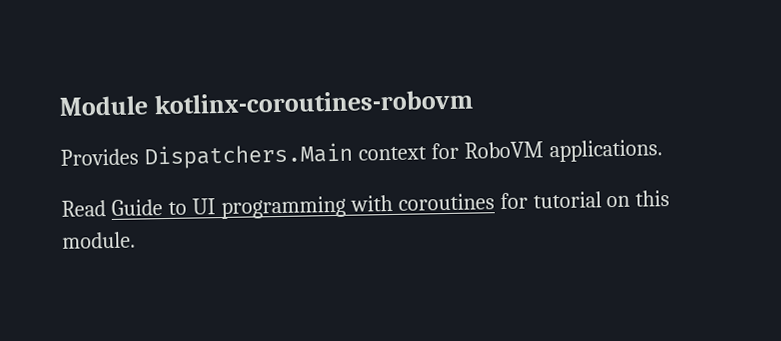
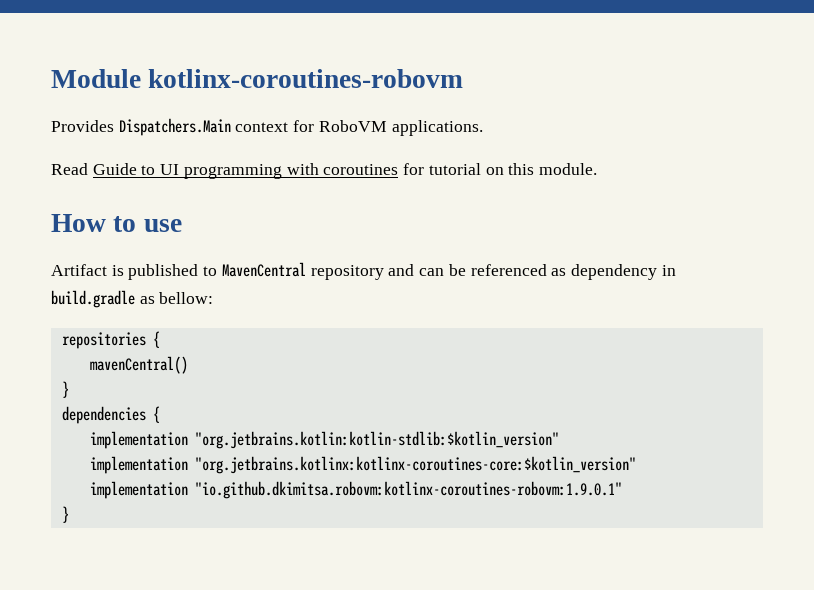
(136, 240) none -> [51,214,182,232] [51,262,676,280] [51,290,214,308] [61,331,160,349] [89,356,188,374] [61,381,69,398] [61,406,160,424] [89,431,559,449] [89,456,636,474] [89,481,622,499] [61,506,69,523] // How to use // Artifact is published to MavenCentral repository and can be referenced as dependency in build.gradle as bellow: // repositories { // mavenCentral() // } // dependencies { // implementation "org.jetbrains.kotlin:kotlin-stdlib:$kotlin_version" // implementation "org.jetbrains.kotlinx:kotlinx-coroutines-core:$kotlin_version" // implementation "io.github.dkimitsa.robovm:kotlinx-coroutines-robovm:1.9.0.1" // }

